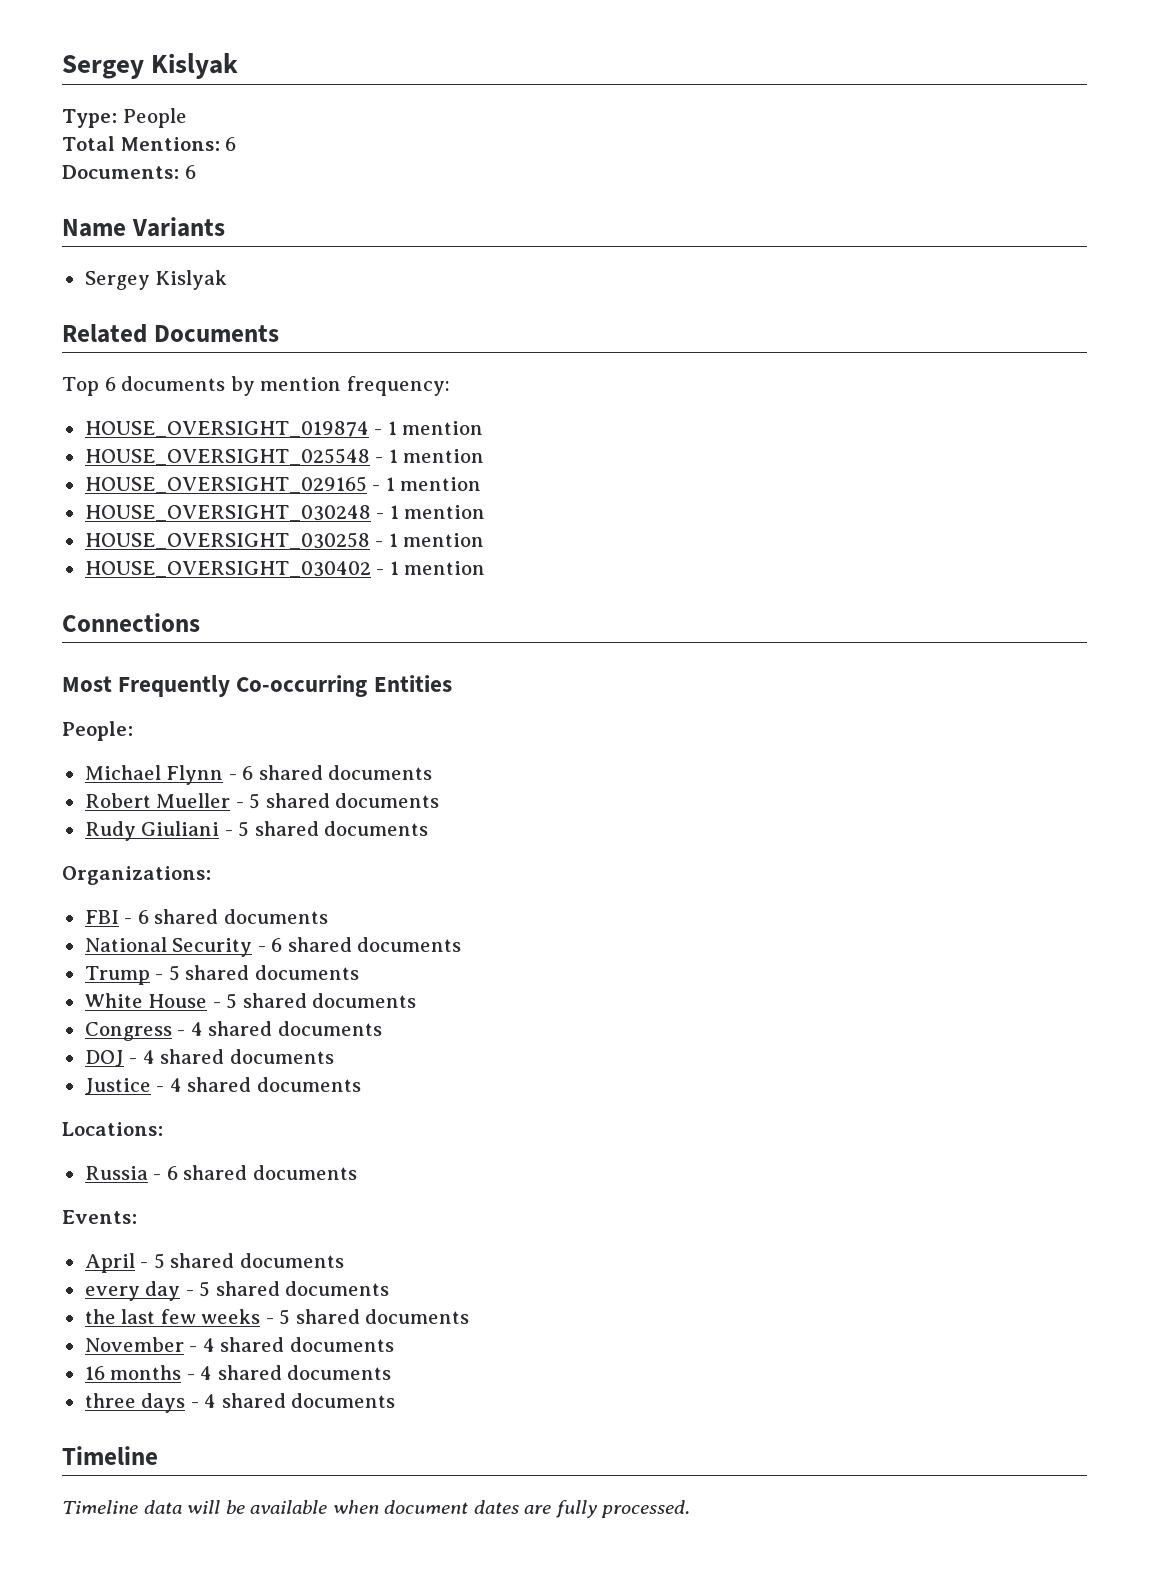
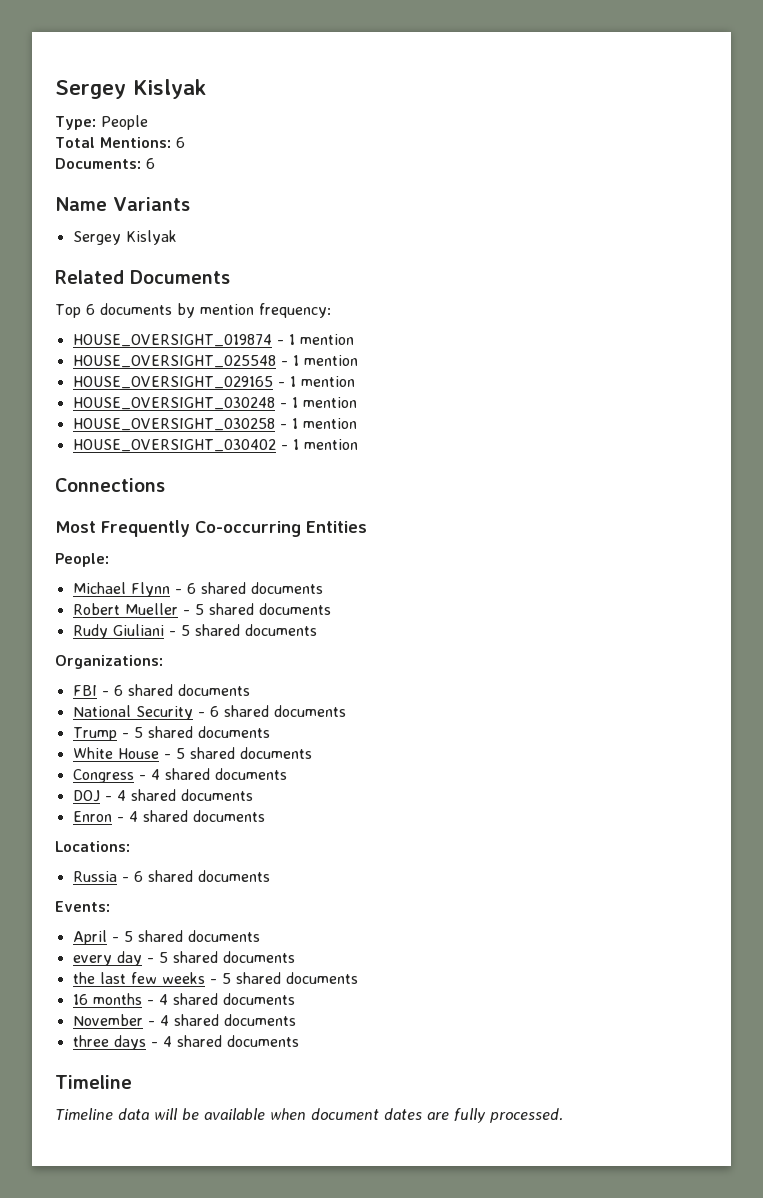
[84,1078,151,1095] Justice -> [72,811,112,822] Enron
[84,1337,394,1352] [84,1365,182,1380] November - 4 shared documents // 16 months -> [72,993,295,1005] [72,1014,143,1026] 16 months - 4 shared documents // November

